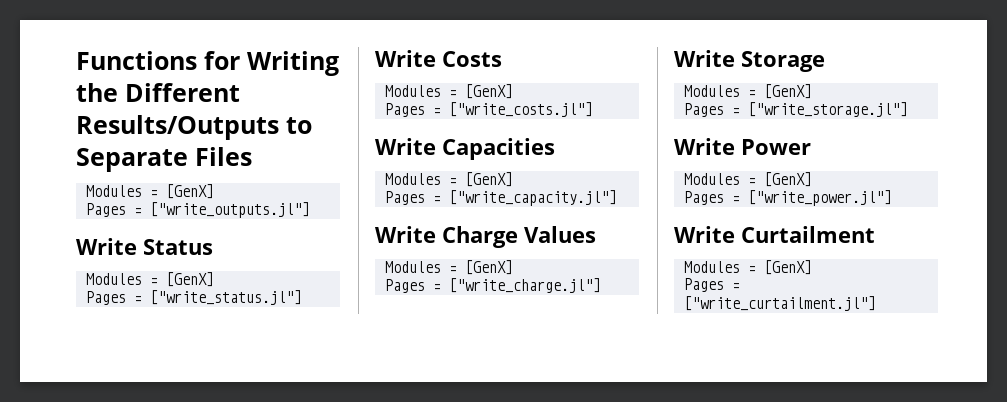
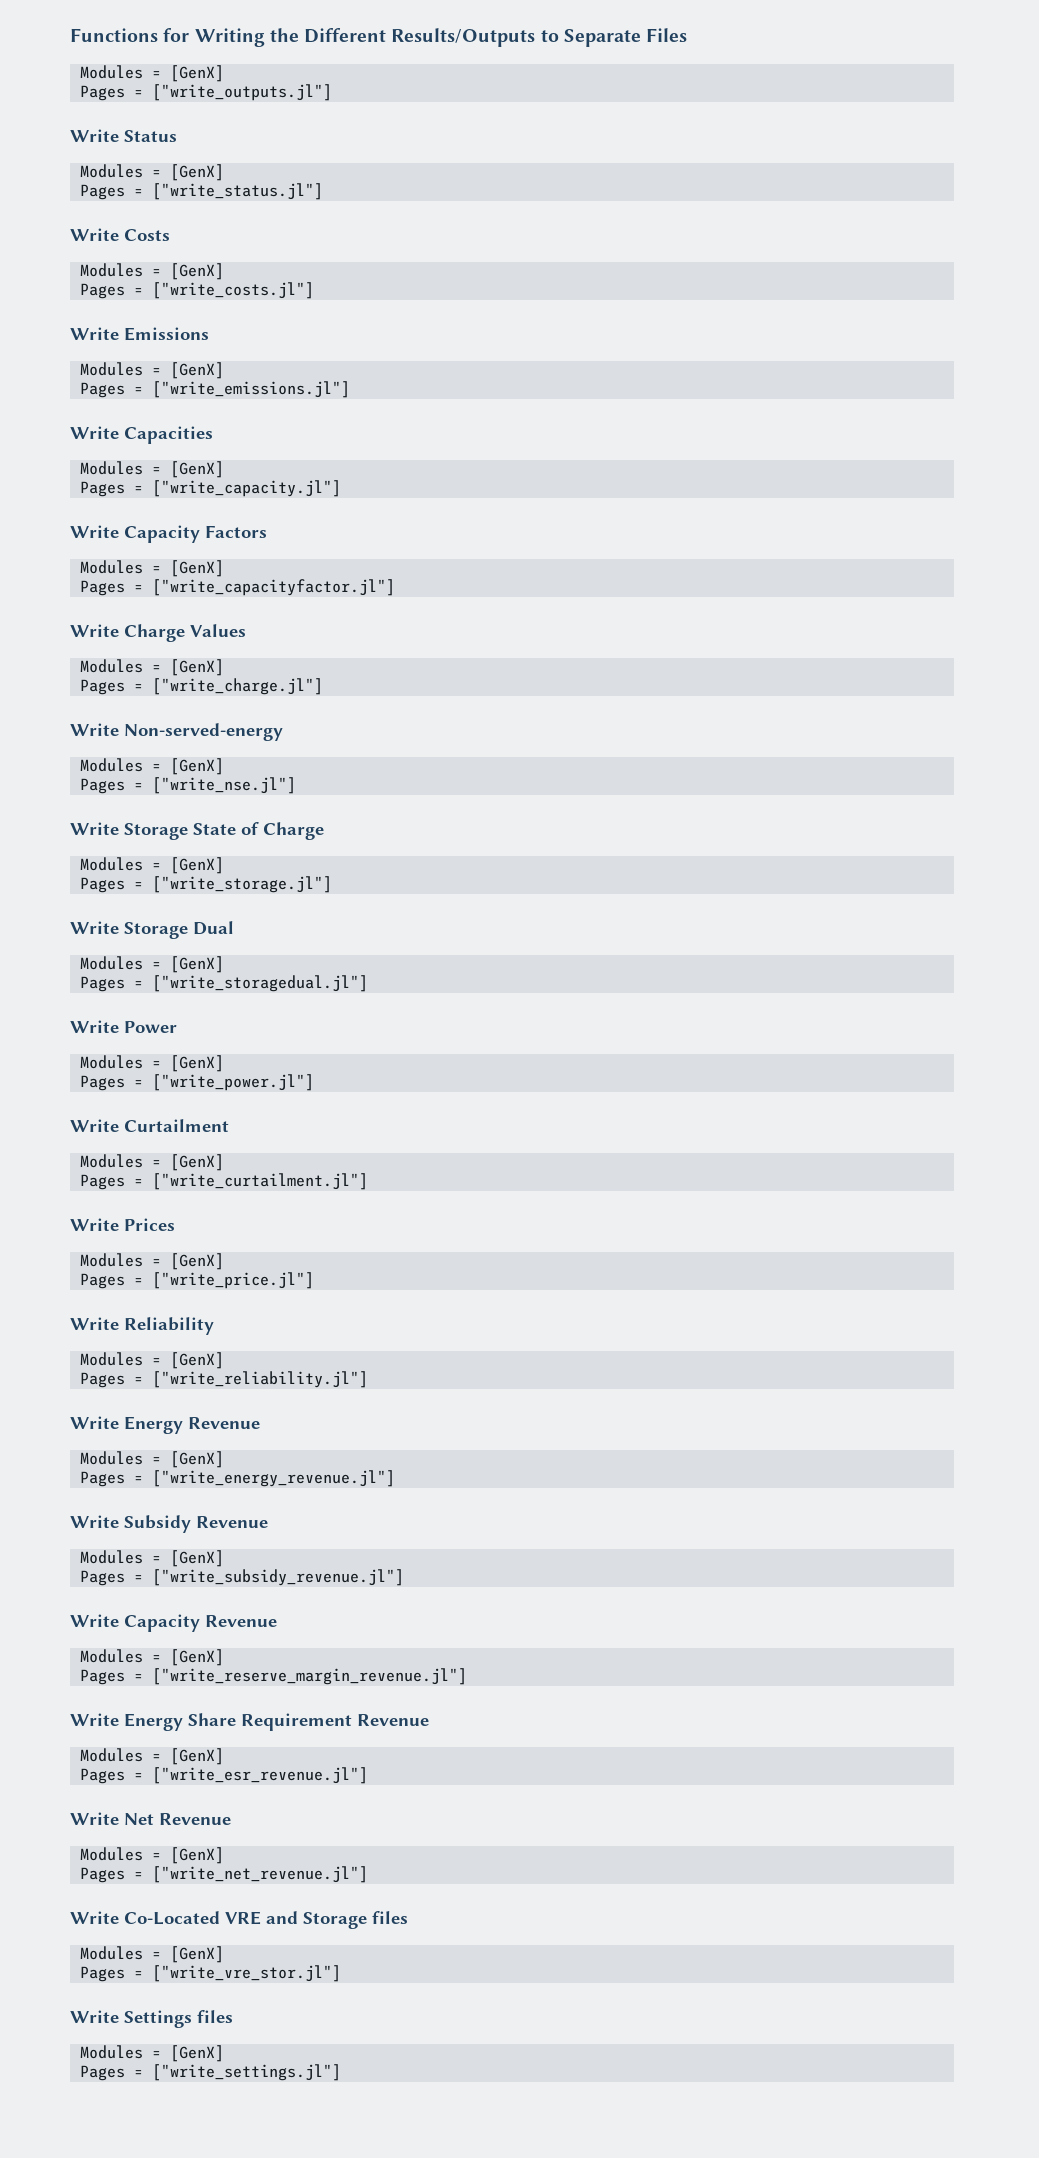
(593, 109) none -> [70,327,209,341] [80,362,225,379] [80,381,351,398] // Write Emissions // Modules = [GenX] // Pages = ["write_emissions.jl"]
(617, 198) none -> [70,525,267,543] [80,560,225,577] [80,579,396,596] // Write Capacity Factors // Modules = [GenX] // Pages = ["write_capacityfactor.jl"]
[674,50,825,72] // Write Storage -> [70,723,283,741] [80,758,225,775] [80,777,297,794] [70,822,324,840] // Write Non-served-energy // Modules = [GenX] // Pages = ["write_nse.jl"] // Write Storage State of Charge
(908, 109) none -> [70,921,234,939] [80,956,225,973] [80,975,369,992] // Write Storage Dual // Modules = [GenX] // Pages = ["write_storagedual.jl"]
(876, 303) none -> [70,1218,175,1231] [80,1253,225,1270] [80,1272,315,1289] [70,1317,214,1335] [80,1352,225,1369] [80,1371,369,1388] [70,1416,260,1434] [80,1451,225,1468] [80,1470,396,1487] [70,1515,268,1533] [80,1550,225,1567] [80,1569,405,1586] [70,1614,277,1632] [80,1649,225,1666] [80,1668,468,1685] [70,1713,429,1731] [80,1748,225,1765] [80,1767,369,1784] [70,1812,231,1825] [80,1847,225,1864] [80,1866,369,1883] [70,1911,408,1929] [80,1946,225,1963] [80,1965,342,1982] [70,2010,233,2028] [80,2045,225,2062] [80,2064,342,2081] // Write Prices // Modules = [GenX] // Pages = ["write_price.jl"] // Write Reliability // Modules = [GenX] // Pages = ["write_reliability.jl"] // Write Energy Revenue // Modules = [GenX] // Pages = ["write_energy_revenue.jl"] // Write Subsidy Revenue // Modules = [GenX] // Pages = ["write_subsidy_revenue.jl"] // Write Capacity Revenue // Modules = [GenX] // Pages = ["write_reserve_margin_revenue.jl"] // Write Energy Share Requirement Revenue // Modules = [GenX] // Pages = ["write_esr_revenue.jl"] // Write Net Revenue // Modules = [GenX] // Pages = ["write_net_revenue.jl"] // Write Co-Located VRE and Storage files // Modules = [GenX] // Pages = ["write_vre_stor.jl"] // Write Settings files // Modules = [GenX] // Pages = ["write_settings.jl"]

